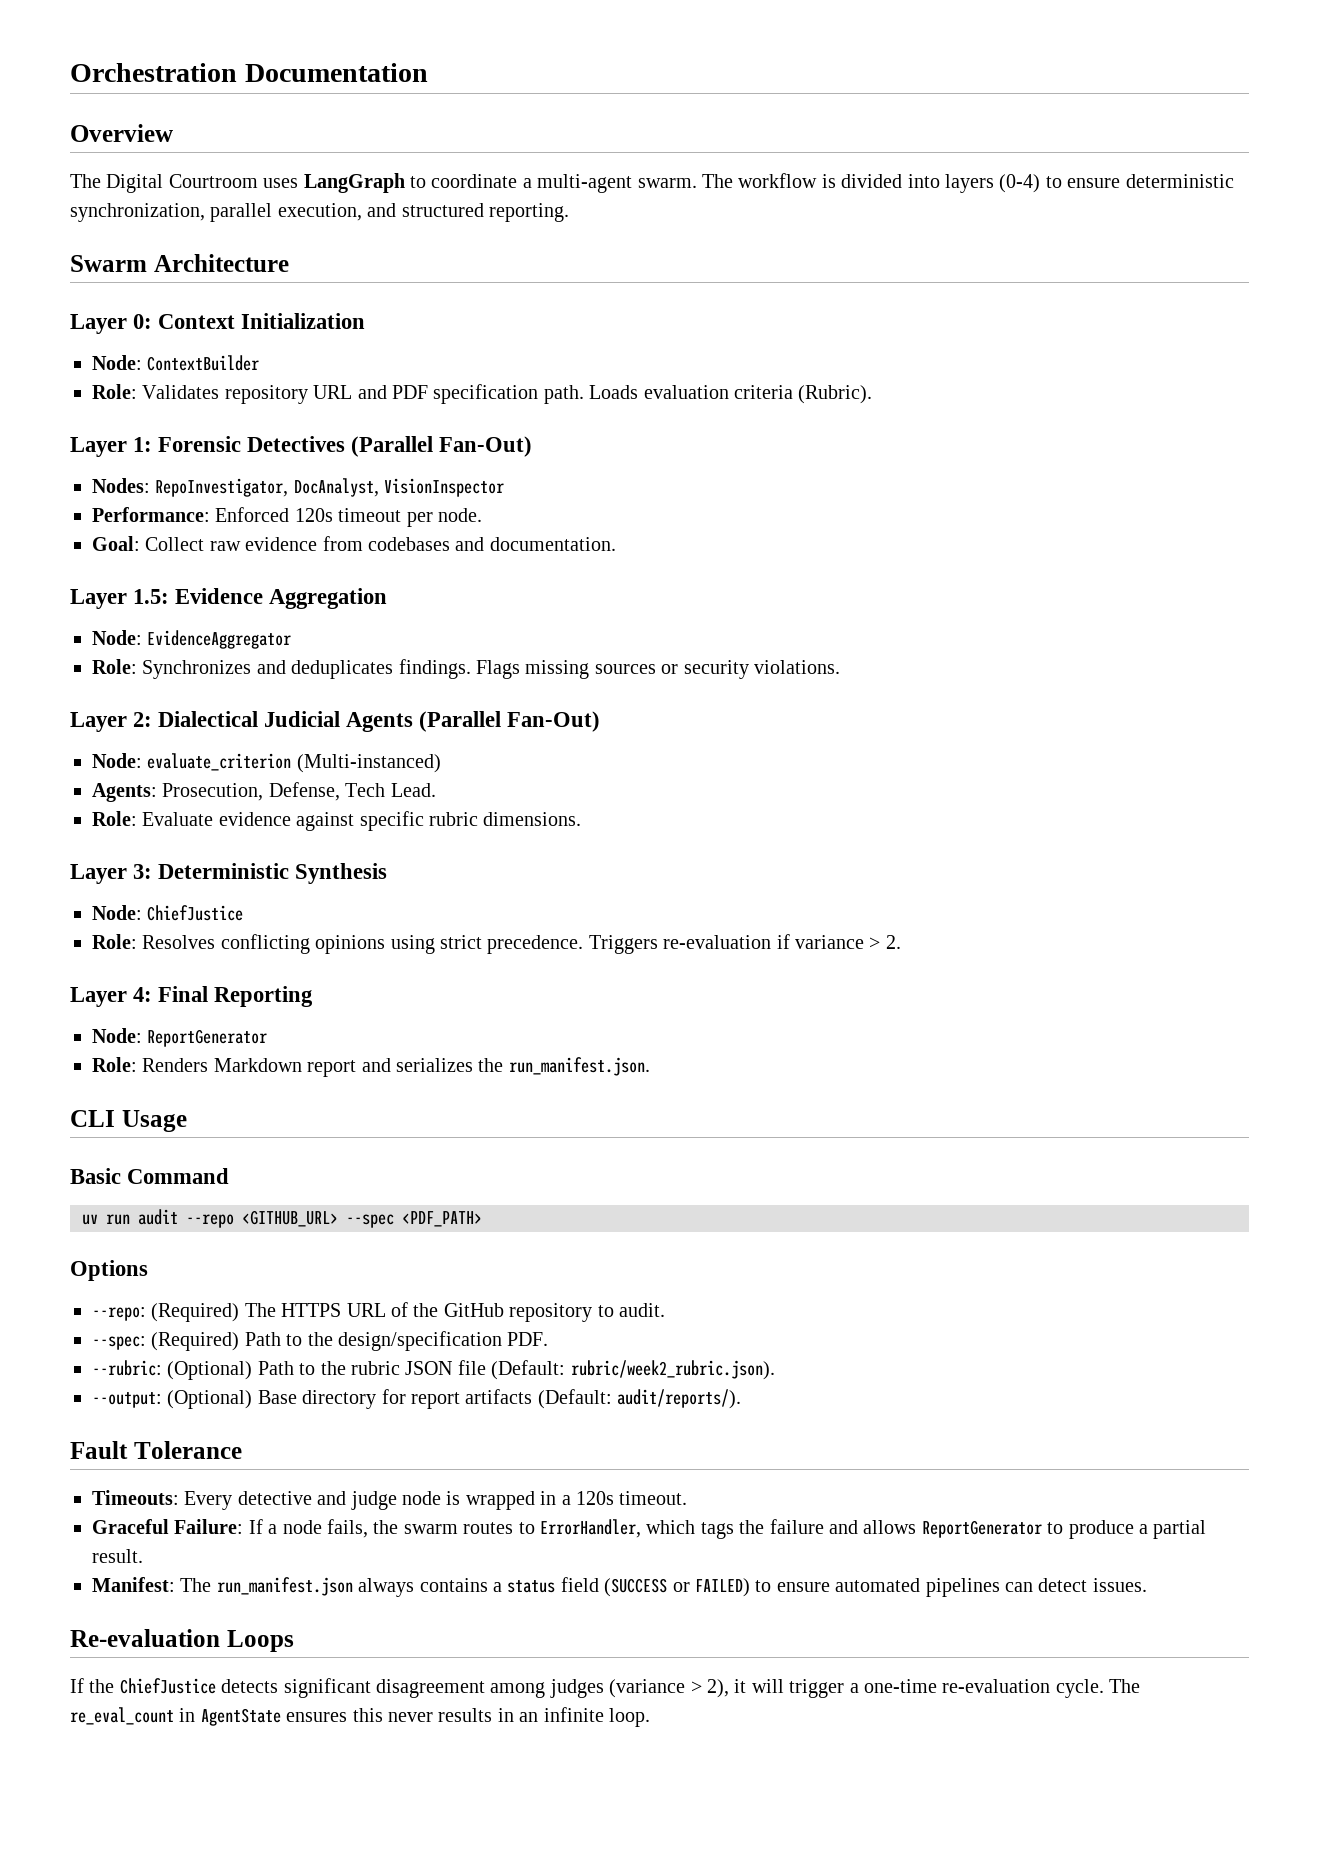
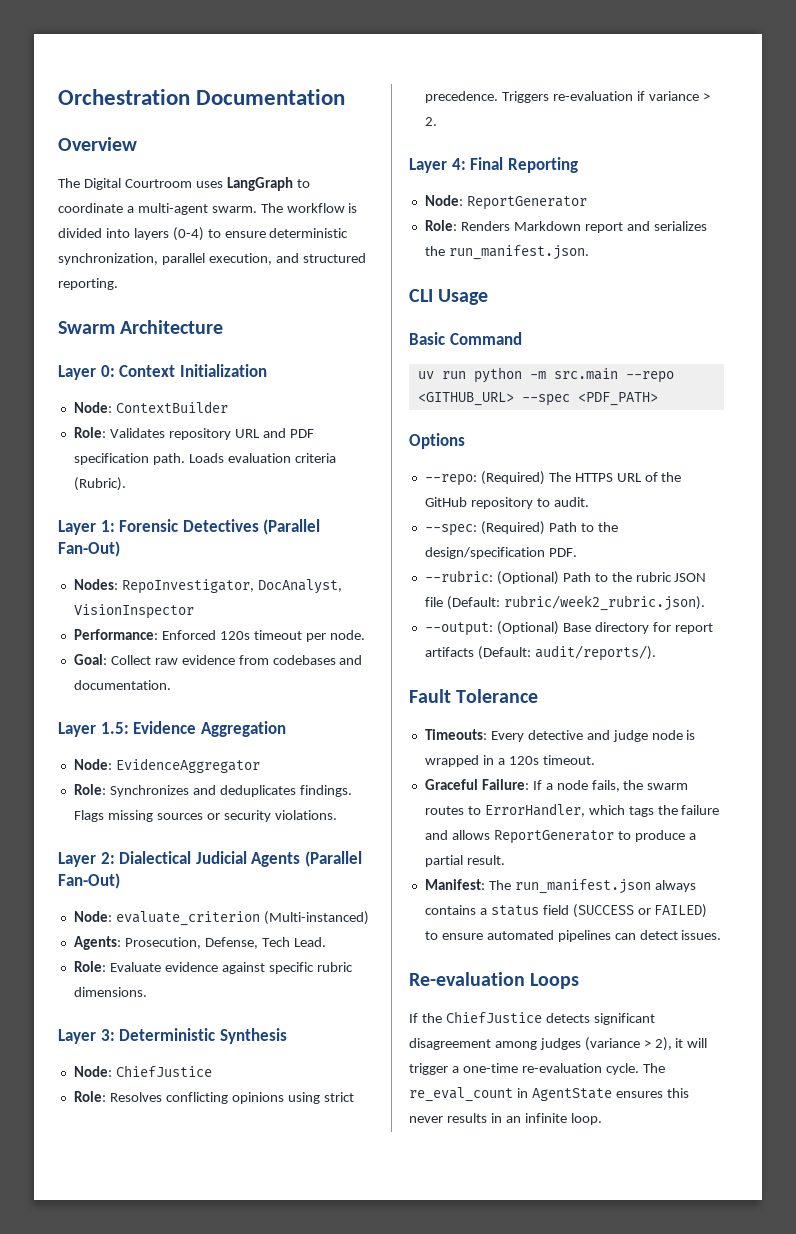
[138,1209,178,1225] audit -> [473,367,618,383] python -m src.main

